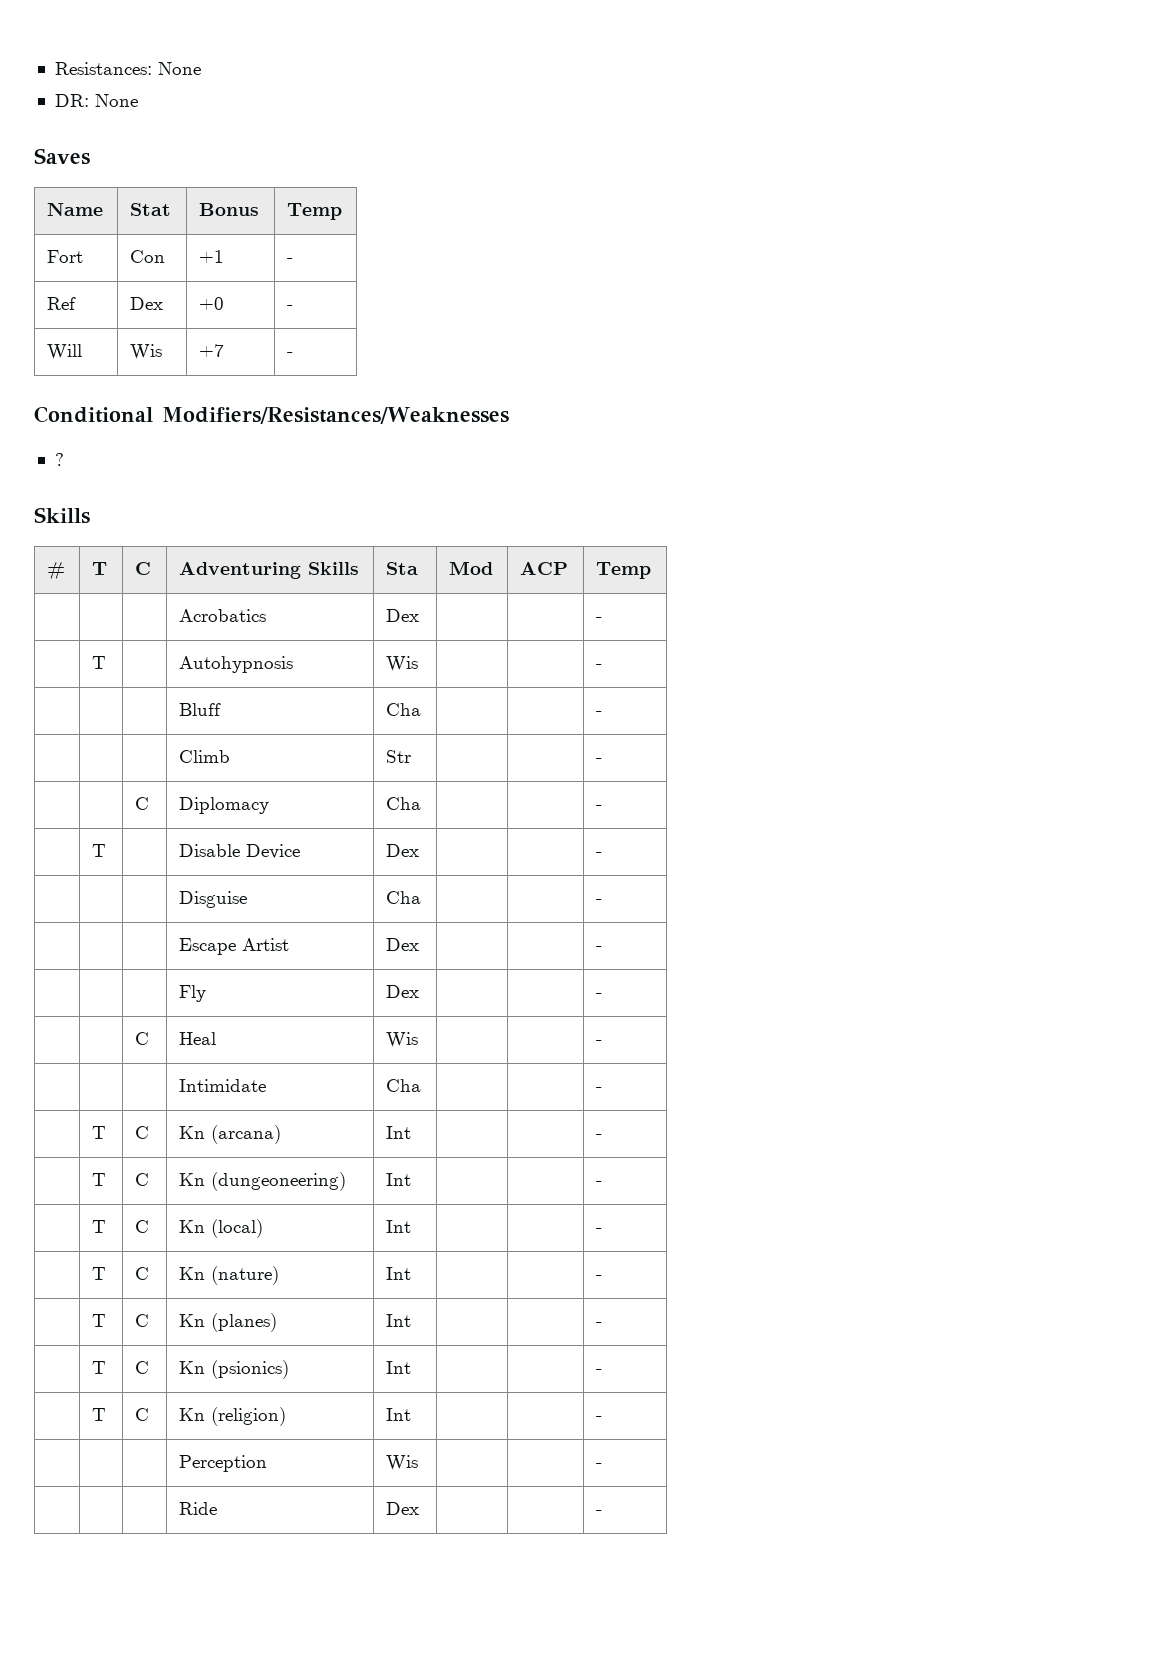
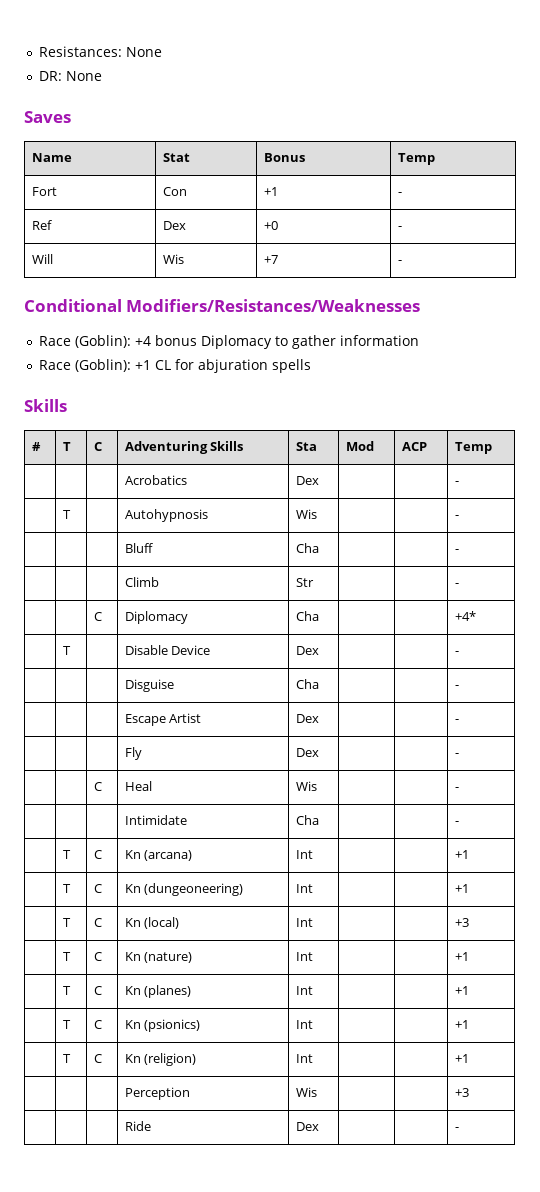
[54,453,64,466] ? -> [39,335,420,349] [39,359,312,373] Race (Goblin): +4 bonus Diplomacy to gather information // Race (Goblin): +1 CL for abjuration spells
[596,805,603,810] - -> [454,611,476,621] +4*
[596,1134,603,1139] - -> [454,850,469,859] +1
[596,1181,603,1186] - -> [454,884,469,893] +1
[596,1228,603,1233] - -> [454,918,469,927] +3
[596,1275,603,1280] - -> [454,952,469,961] +1
[596,1322,603,1327] - -> [454,986,469,995] +1
[596,1369,603,1374] - -> [454,1020,469,1029] +1
[596,1416,603,1421] - -> [454,1054,469,1063] +1
[596,1463,603,1468] - -> [454,1088,469,1097] +3

